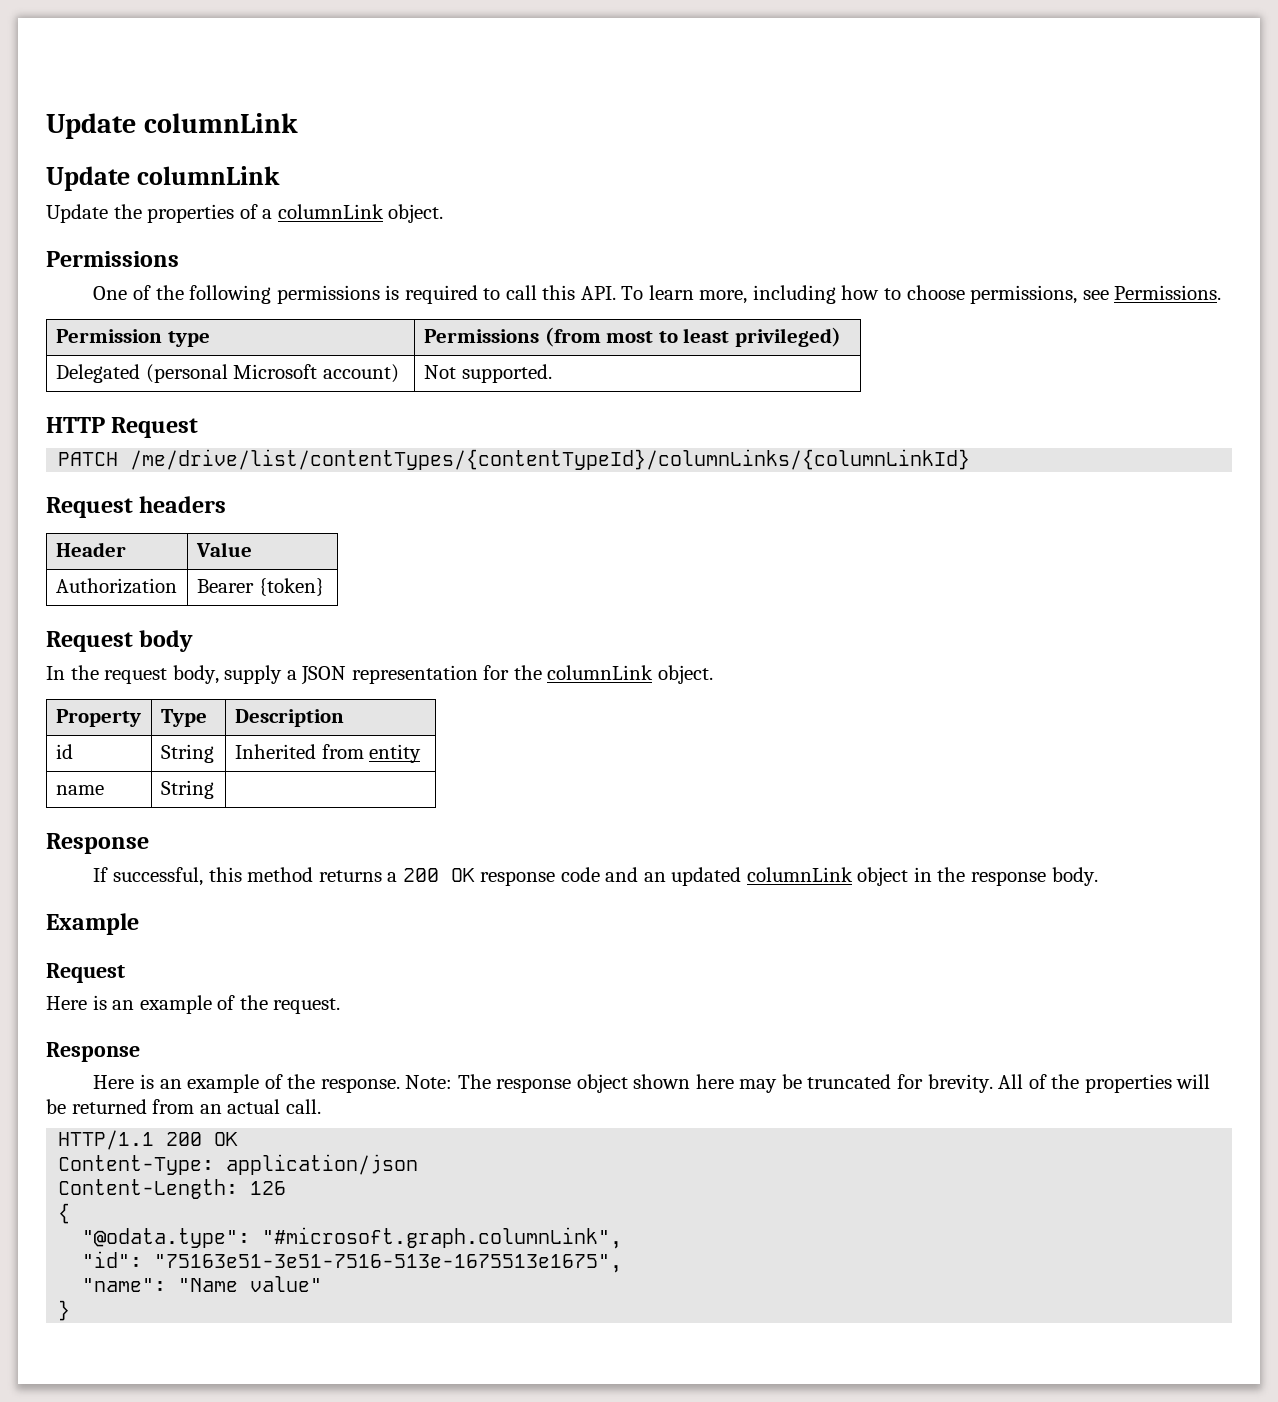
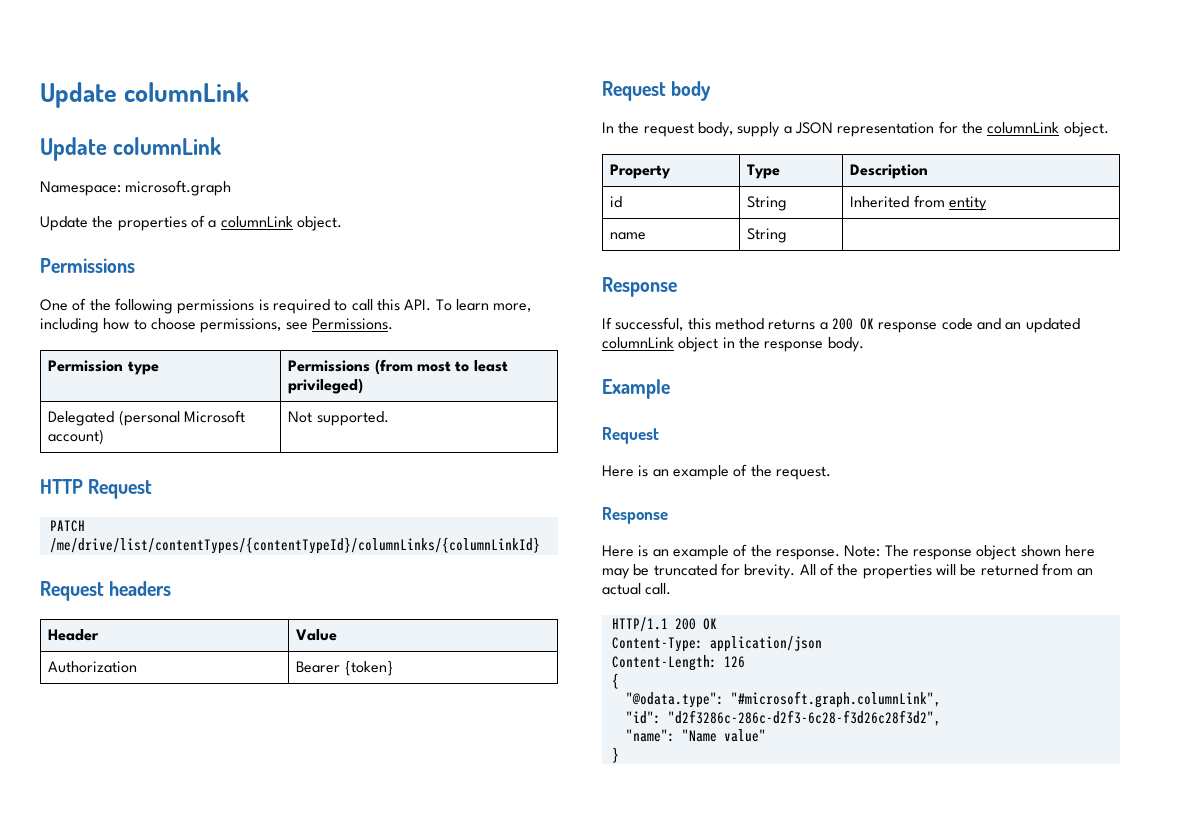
(281, 175) none -> [40,180,232,196] // Namespace: microsoft.graph
[154,1254,623,1273] "75163e51-3e51-7516-513e-1675513e1675", -> [667,710,941,726] "d2f3286c-286c-d2f3-6c28-f3d26c28f3d2",

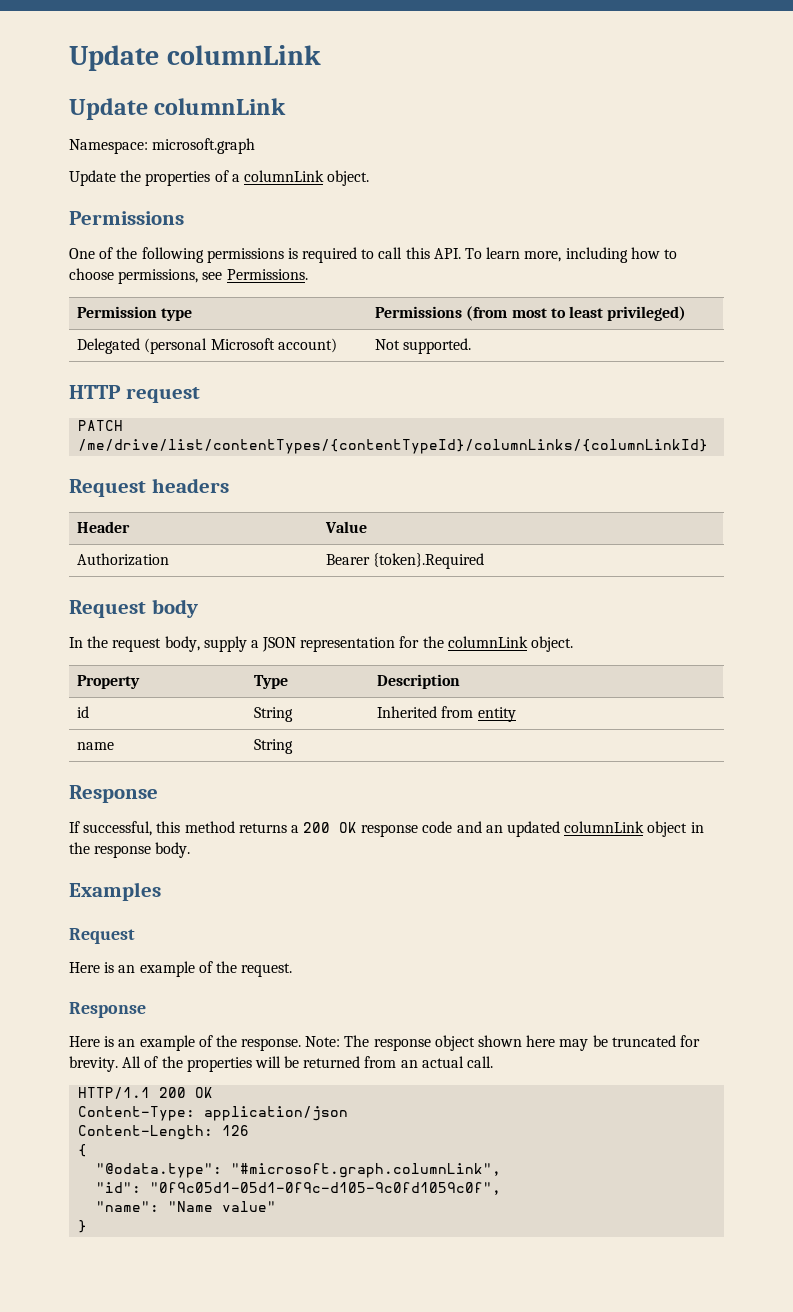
[88,479,153,499] Request -> [125,387,200,403] request
[344,661,393,676] {token} -> [373,553,485,569] {token}.Required
[602,379,670,399] Example -> [69,882,161,901] Examples
[667,710,941,726] "d2f3286c-286c-d2f3-6c28-f3d26c28f3d2", -> [150,1182,502,1195] "0f9c05d1-05d1-0f9c-d105-9c0fd1059c0f",

